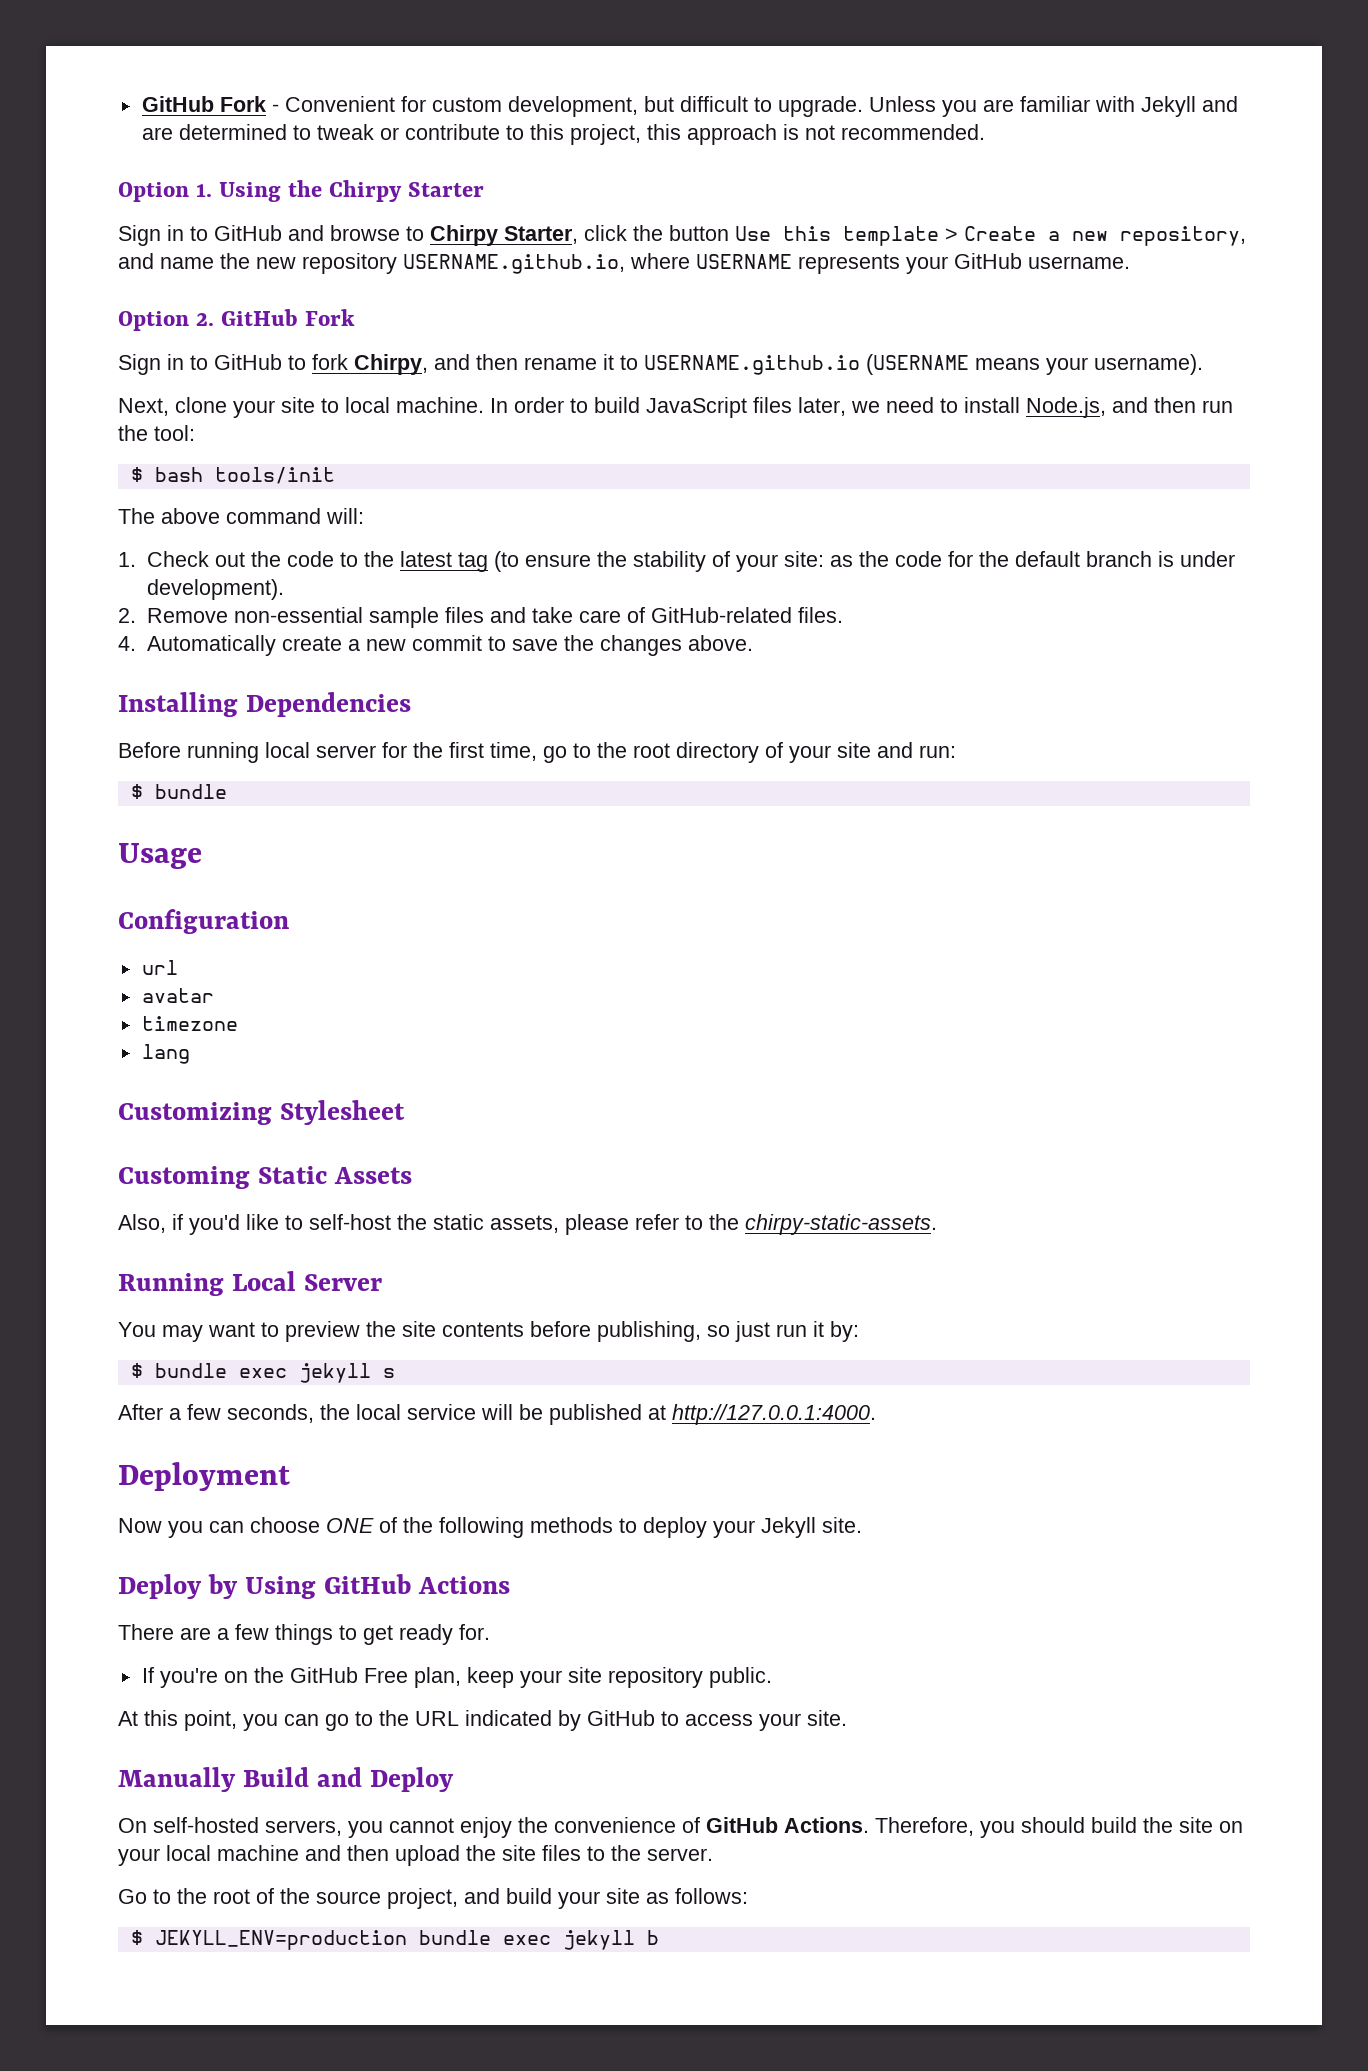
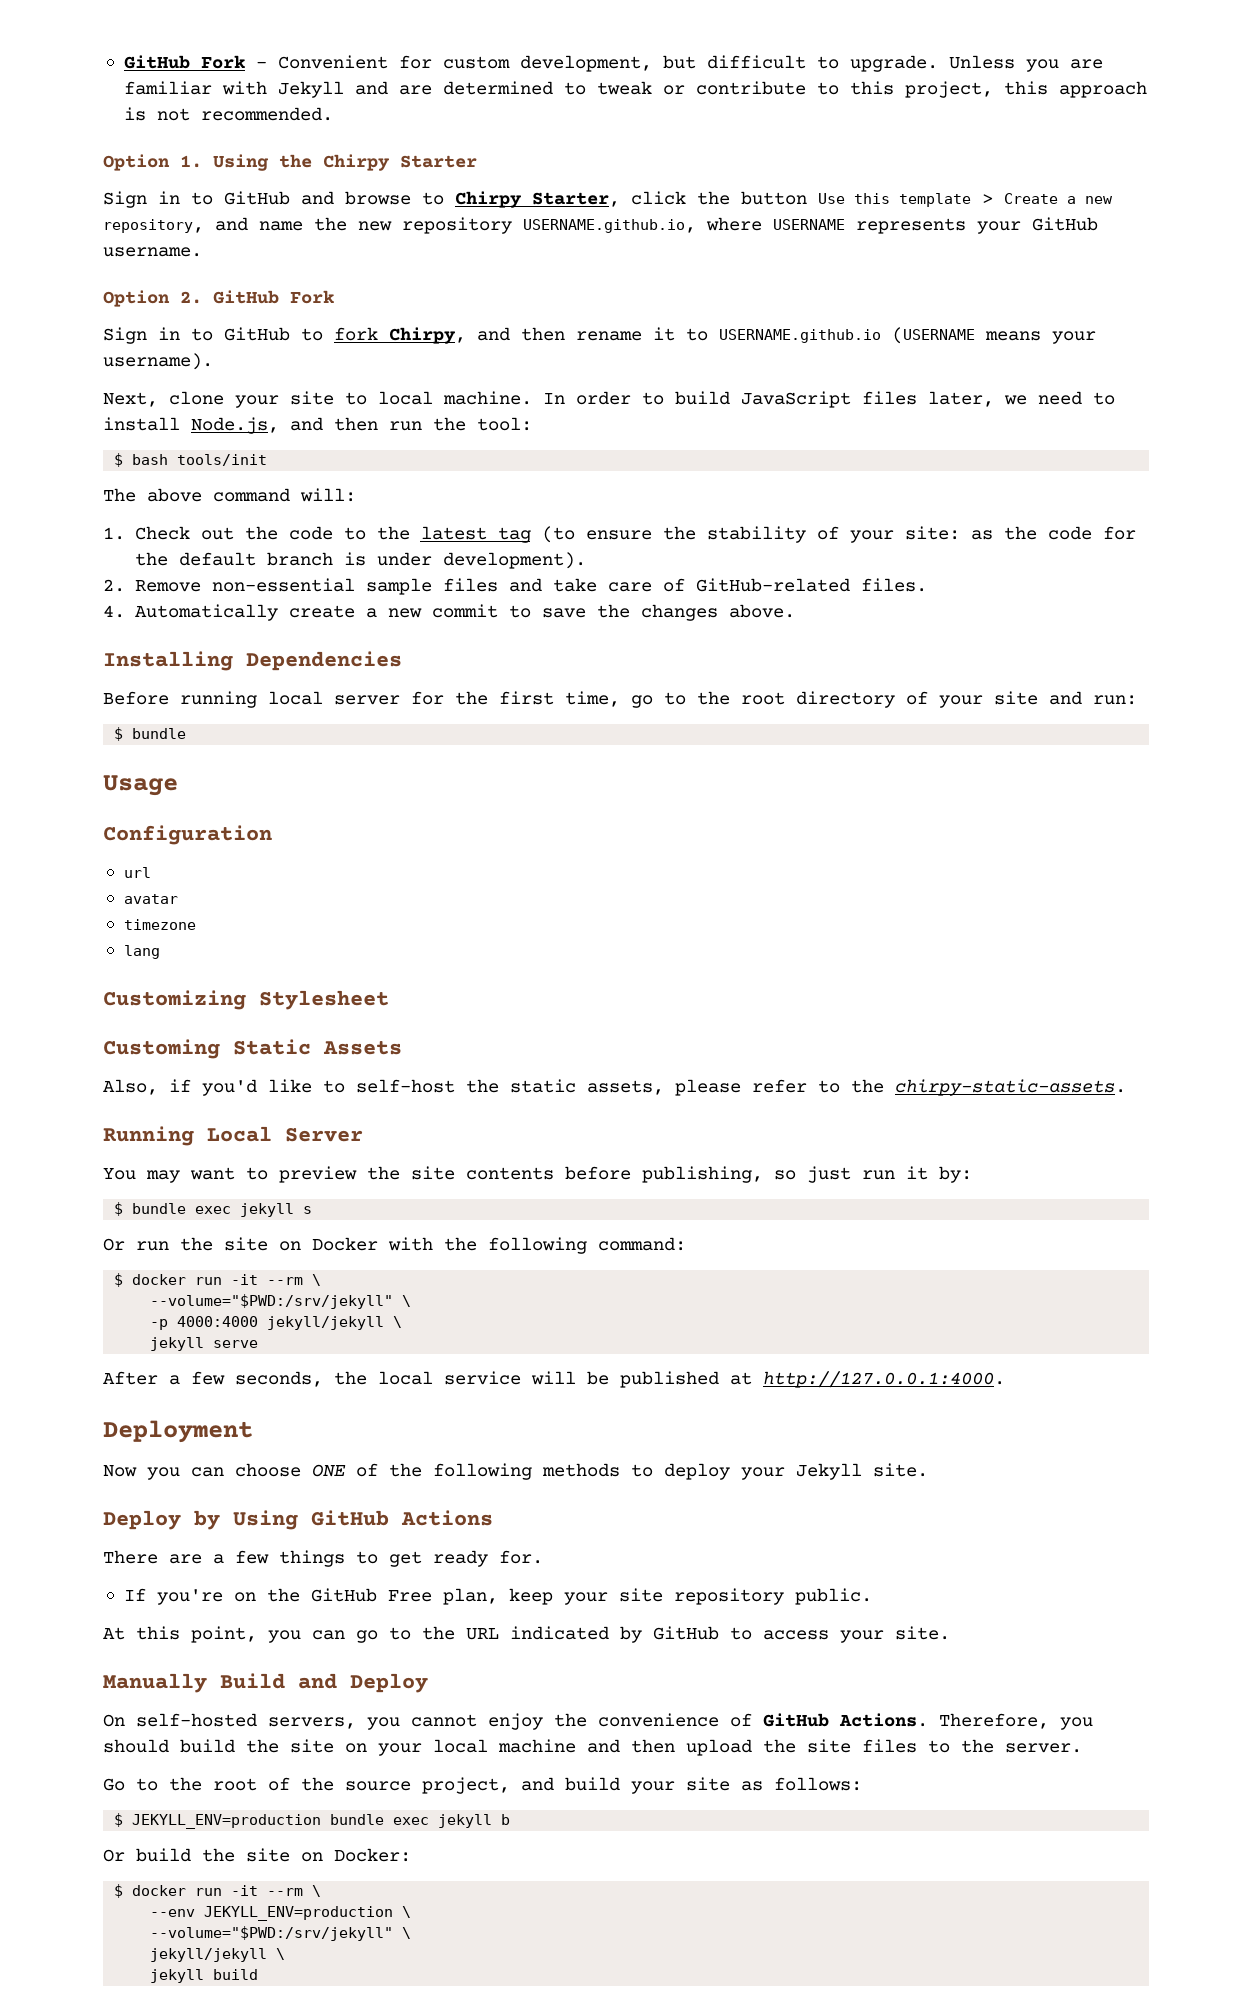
(395, 1373) none -> [103,1237,686,1254] [114,1273,322,1287] [150,1294,412,1309] [150,1316,403,1330] [150,1337,259,1351] // Or run the site on Docker with the following command: // $ docker run -it --rm \ // --volume="$PWD:/srv/jekyll" \ // -p 4000:4000 jekyll/jekyll \ // jekyll serve
(659, 1937) none -> [103,1848,411,1862] [114,1884,322,1898] [150,1906,412,1921] [150,1926,412,1941] [150,1948,286,1962] [150,1969,259,1983] // Or build the site on Docker: // $ docker run -it --rm \ // --env JEKYLL_ENV=production \ // --volume="$PWD:/srv/jekyll" \ // jekyll/jekyll \ // jekyll build

